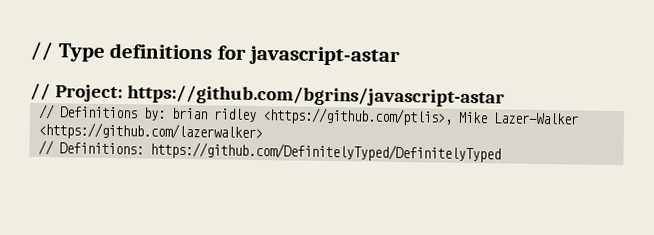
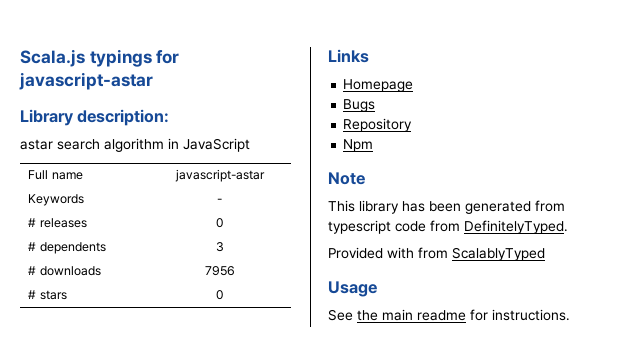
[30,41,214,62] // Type definitions -> [20,49,152,67] Scala.js typings
[30,82,505,108] [37,103,579,126] [37,121,263,142] [37,139,501,163] // Project: https://github.com/bgrins/javascript-astar // // Definitions by: brian ridley <https://github.com/ptlis>, Mike Lazer-Walker <https://github.com/lazerwalker> // // Definitions: https://github.com/DefinitelyTyped/DefinitelyTyped -> [20,109,170,126] [20,138,250,152] [28,170,83,180] [174,169,265,182] [28,194,85,206] [217,198,222,203] [28,218,87,228] [216,218,223,228] [28,242,106,254] [215,242,224,252] [28,266,101,276] [204,266,235,276] [28,290,67,300] [216,290,223,300] [328,49,369,63] [343,79,414,92] [343,99,376,112] [343,118,413,132] [343,139,374,152] [328,172,365,185] [328,200,565,214] [328,220,568,234] [328,247,545,261] [328,281,377,297] [328,309,570,321] Library description: // astar search algorithm in JavaScript // Full name | javascript-astar // Keywords | - // # releases | 0 // # dependents | 3 // # downloads | 7956 // # stars | 0 // Links // Homepage // Bugs // Repository // Npm // Note // This library has been generated from typescript code from DefinitelyTyped. // Provided with from ScalablyTyped // Usage // See the main readme for instructions.

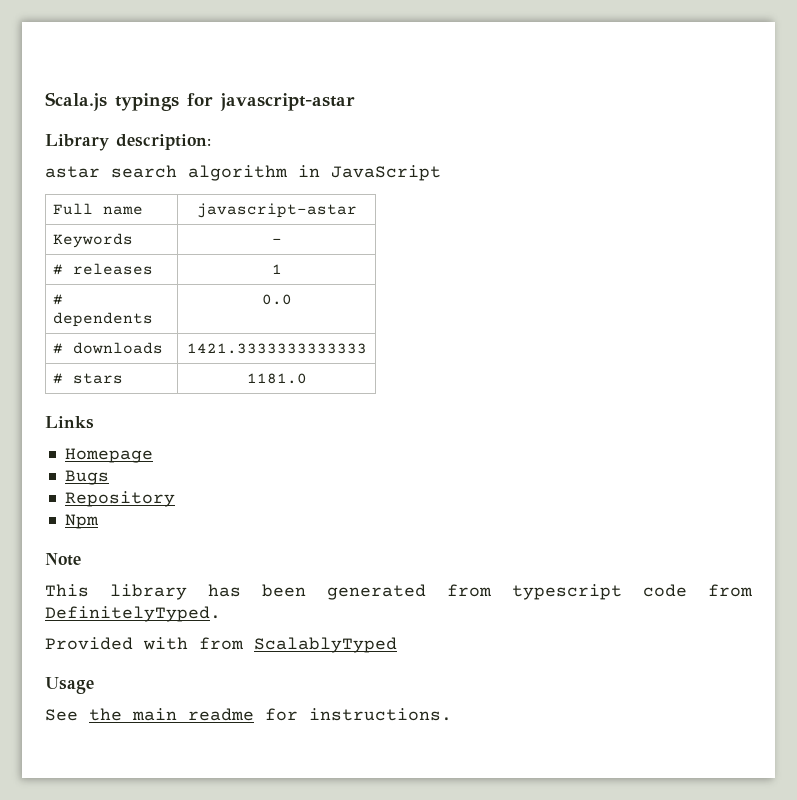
[216,218,223,228] 0 -> [271,264,282,274] 1
[215,242,224,252] 3 -> [261,294,292,305] 0.0
[204,266,235,276] 7956 -> [186,343,367,354] 1421.3333333333333
[216,290,223,300] 0 -> [246,373,307,384] 1181.0

